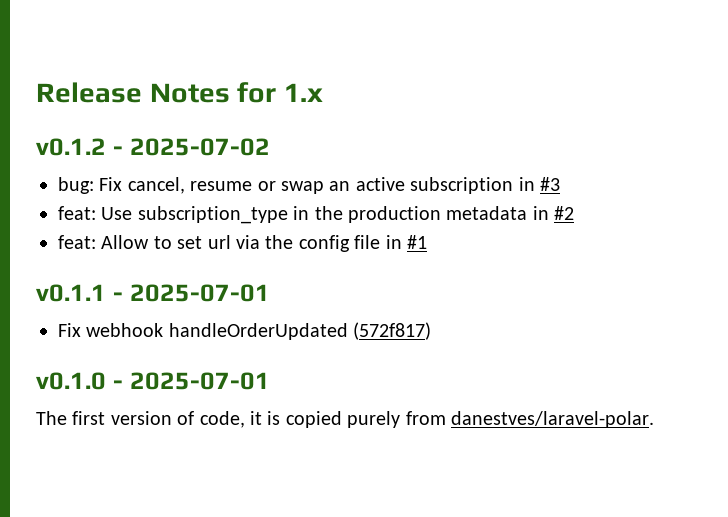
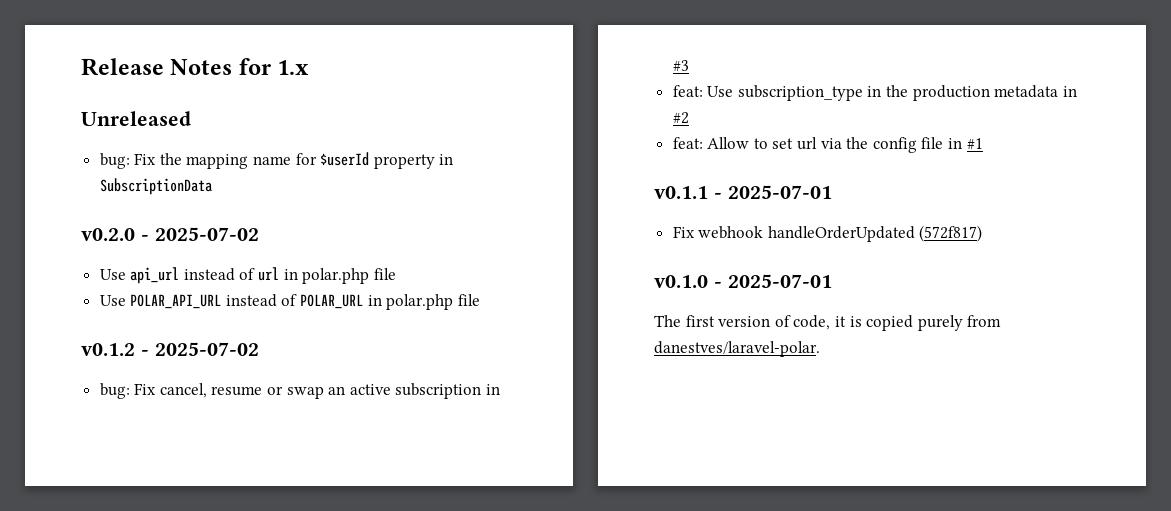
(323, 92) none -> [81,111,191,126] [99,152,454,169] [99,178,212,195] [81,227,259,241] [99,267,396,284] [99,294,480,310] // Unreleased // bug: Fix the mapping name for $userId property in SubscriptionData // v0.2.0 - 2025-07-02 // Use api_url instead of url in polar.php file // Use POLAR_API_URL instead of POLAR_URL in polar.php file

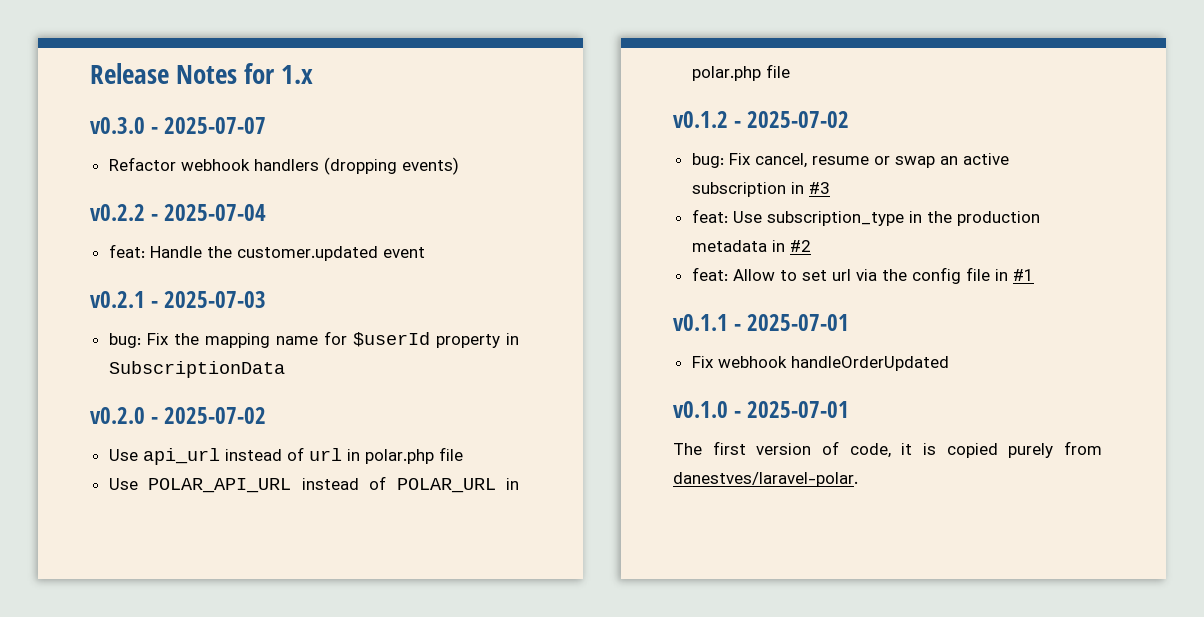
[81,111,191,126] Unreleased -> [90,117,267,134] [108,157,459,175] [90,204,267,221] [108,244,425,261] [90,291,267,308] v0.3.0 - 2025-07-07 // Refactor webhook handlers (dropping events) // v0.2.2 - 2025-07-04 // feat: Handle the customer.updated event // v0.2.1 - 2025-07-03
[919,225,983,242] (572f817) -> (949, 363) none

